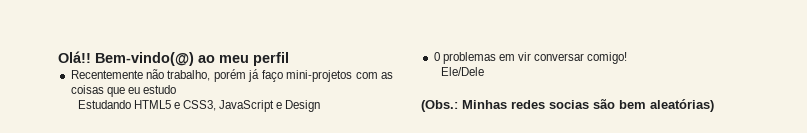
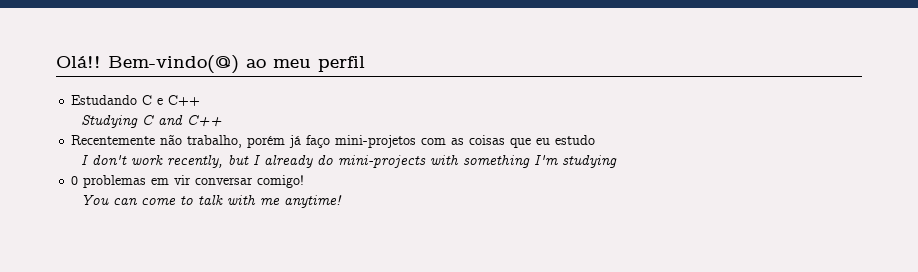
(289, 59) none -> [71,95,201,106] [81,115,223,128] // Estudando C e C++ // Studying C and C++
[77,100,321,112] Estudando HTML5 e CSS3, JavaScript e Design -> [81,155,618,168] I don't work recently, but I already do mini-projects with something I'm studying
[440,67,484,76] [421,99,714,112] Ele/Dele // (Obs.: Minhas redes socias são bem aleatórias) -> [81,194,343,208] You can come to talk with me anytime!

